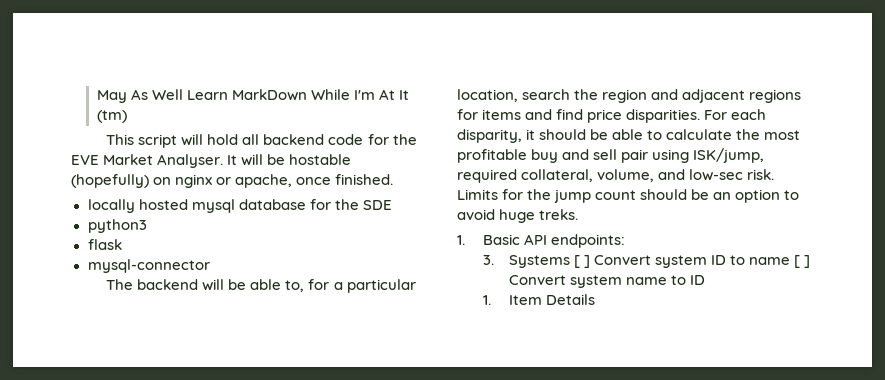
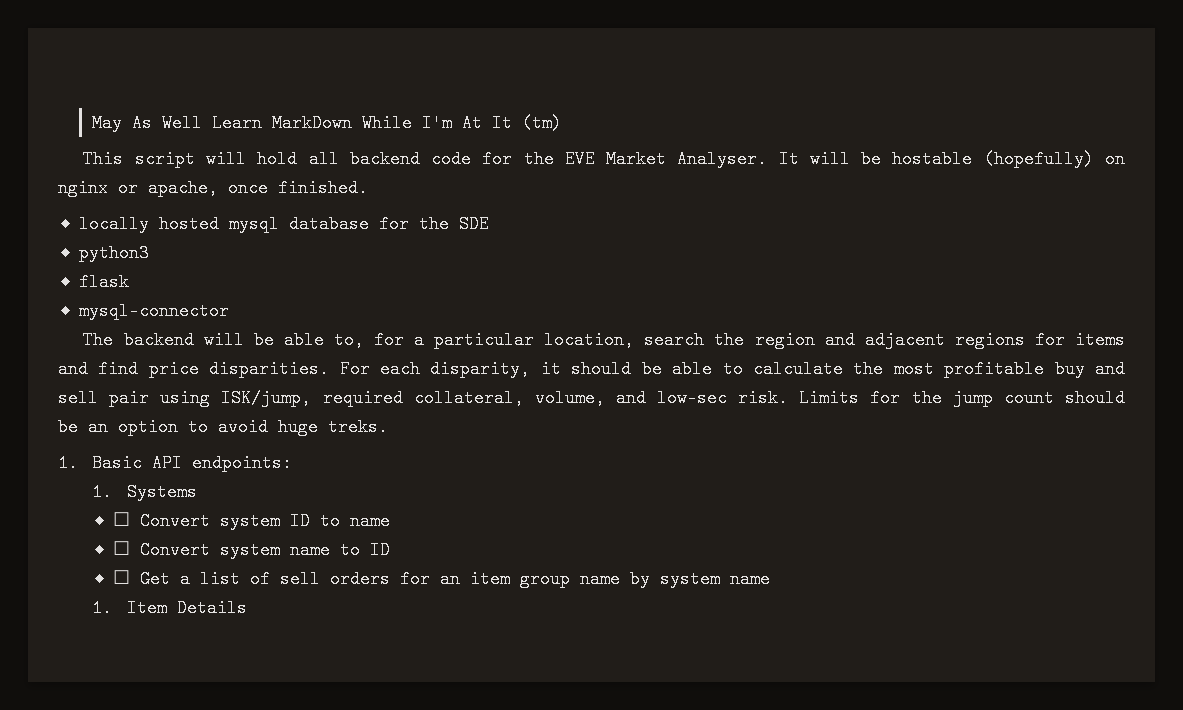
[482,255,494,265] 3. -> [92,483,113,501] 1.
[573,255,590,268] [ ] -> [113,512,131,526] // ☐
[794,255,811,268] [ ] -> [113,541,131,555] // ☐
(705, 280) none -> [113,570,771,588] // ☐ Get a list of sell orders for an item group name by system name

